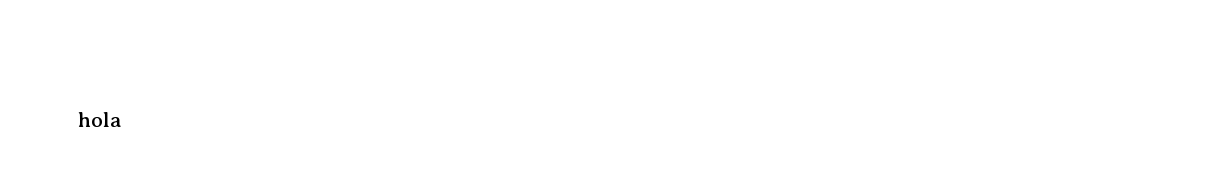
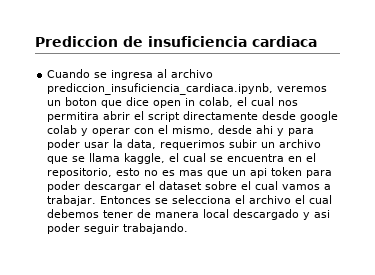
[78,112,122,127] hola -> [35,36,317,47] [47,69,214,80] [47,83,328,95] [47,97,299,108] [47,111,339,122] [47,125,315,136] [47,139,322,150] [47,153,317,164] [47,167,333,178] [47,181,332,192] [47,195,333,206] [47,209,331,220] [47,223,189,234] Prediccion de insuficiencia cardiaca // Cuando se ingresa al archivo prediccion_insuficiencia_cardiaca.ipynb, veremos un boton que dice open in colab, el cual nos permitira abrir el script directamente desde google colab y operar con el mismo, desde ahi y para poder usar la data, requerimos subir un archivo que se llama kaggle, el cual se encuentra en el repositorio, esto no es mas que un api token para poder descargar el dataset sobre el cual vamos a trabajar. Entonces se selecciona el archivo el cual debemos tener de manera local descargado y asi poder seguir trabajando.

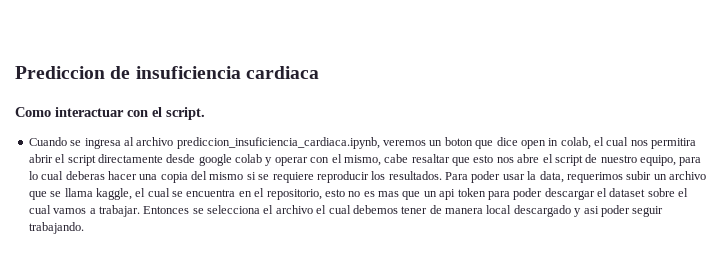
(317, 41) none -> [15,107,205,120] // Como interactuar con el script.
[218,125,315,136] desde ahi y para -> [384,154,702,166] [28,171,468,183] cabe resaltar que esto nos abre el script de nuestro equipo, para lo cual deberas hacer una copia del mismo si se requiere reproducir los resultados. Para

